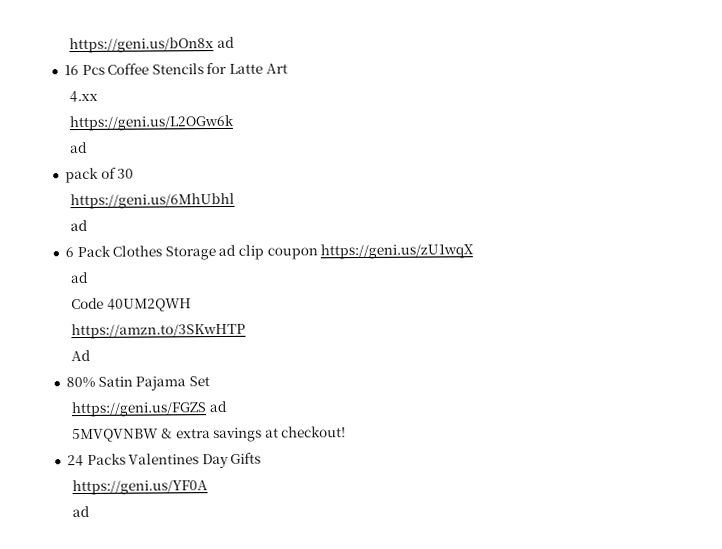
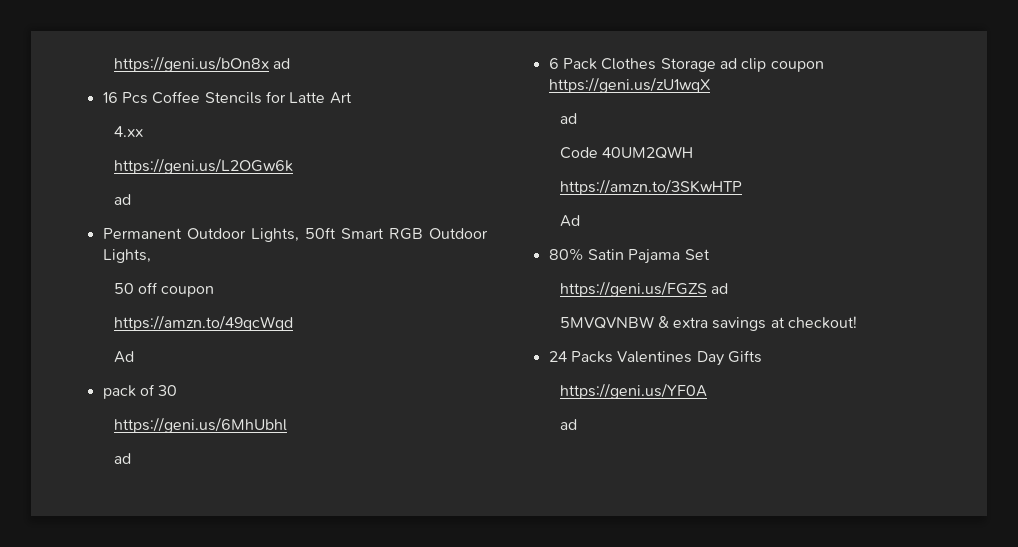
(89, 147) none -> [102,227,488,242] [102,249,151,263] [113,282,215,297] [113,315,293,331] [113,351,134,363] // Permanent Outdoor Lights, 50ft Smart RGB Outdoor Lights, // 50 off coupon // https://amzn.to/49qcWqd // Ad

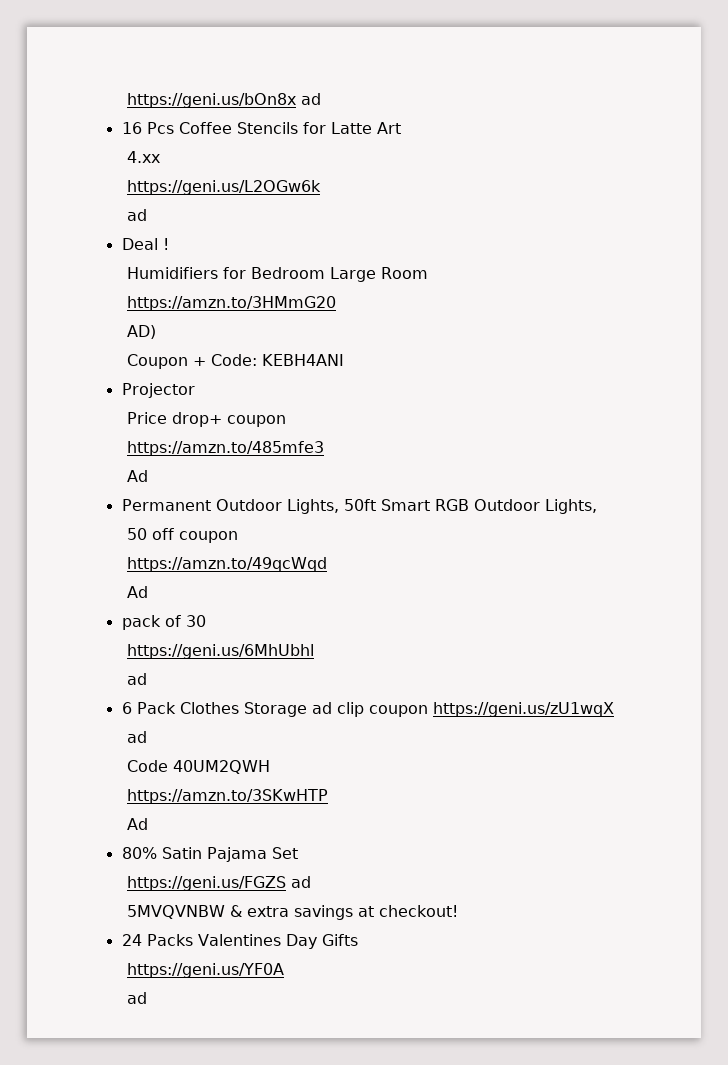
(131, 199) none -> [121,238,169,250] [126,267,428,282] [126,296,336,311] [126,325,156,339] [126,354,344,369] [121,383,195,398] [126,412,286,427] [126,441,324,456] [126,470,148,482] // Deal ! // Humidifiers for Bedroom Large Room // https://amzn.to/3HMmG20 // AD) // Coupon + Code: KEBH4ANI // Projector // Price drop+ coupon // https://amzn.to/485mfe3 // Ad

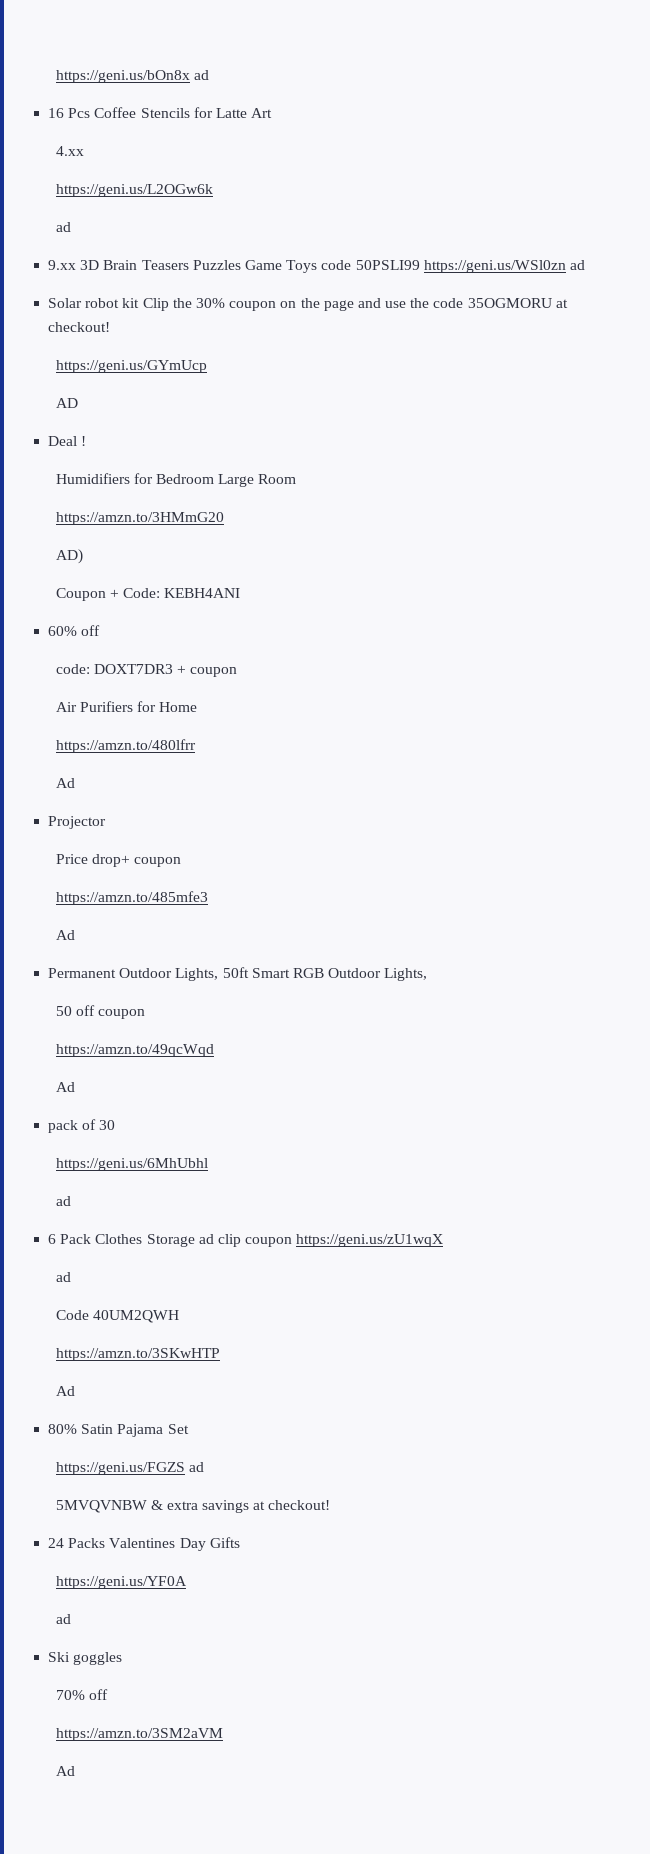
(147, 215) none -> [48,260,585,273] [48,298,568,311] [48,322,111,332] [55,360,207,373] [55,398,78,408] // 9.xx 3D Brain Teasers Puzzles Game Toys code 50PSLI99 https://geni.us/WSl0zn ad // Solar robot kit Clip the 30% coupon on the page and use the code 35OGMORU at checkout! // https://geni.us/GYmUcp // AD
(344, 360) none -> [48,625,101,636] [55,664,238,677] [55,701,198,712] [55,739,196,753] [55,778,75,788] // 60% off // code: DOXT7DR3 + coupon // Air Purifiers for Home // https://amzn.to/480lfrr // Ad
(147, 998) none -> [48,1652,123,1665] [55,1689,108,1700] [55,1728,223,1741] [55,1766,75,1776] // Ski goggles // 70% off // https://amzn.to/3SM2aVM // Ad

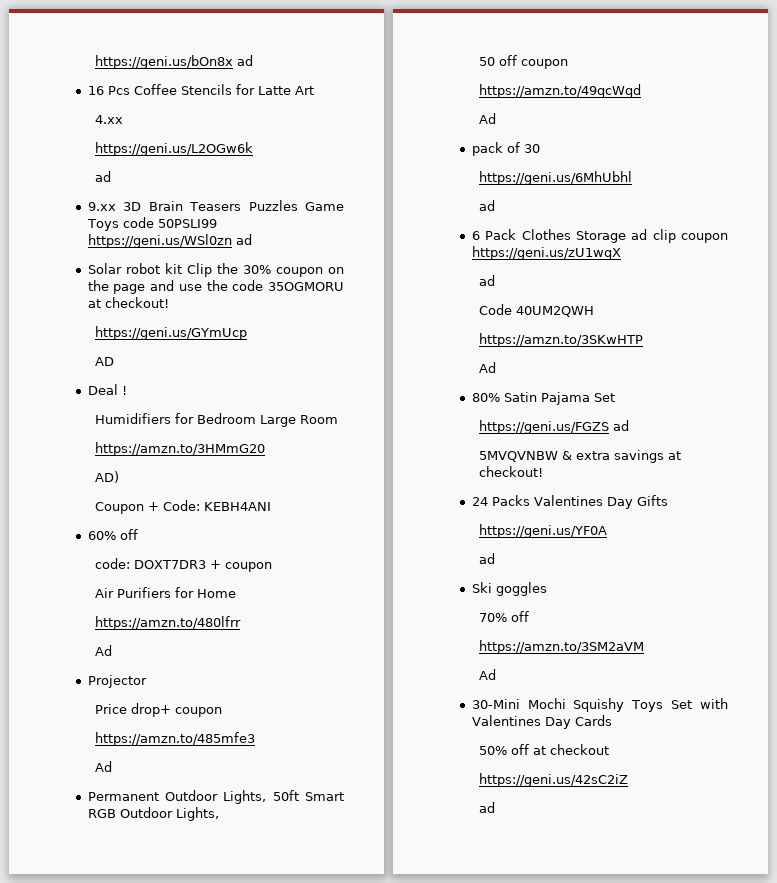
(75, 1771) none -> [471,698,728,712] [471,715,612,729] [478,744,609,755] [478,773,628,787] [478,802,495,813] // 30-Mini Mochi Squishy Toys Set with Valentines Day Cards // 50% off at checkout // https://geni.us/42sC2iZ // ad

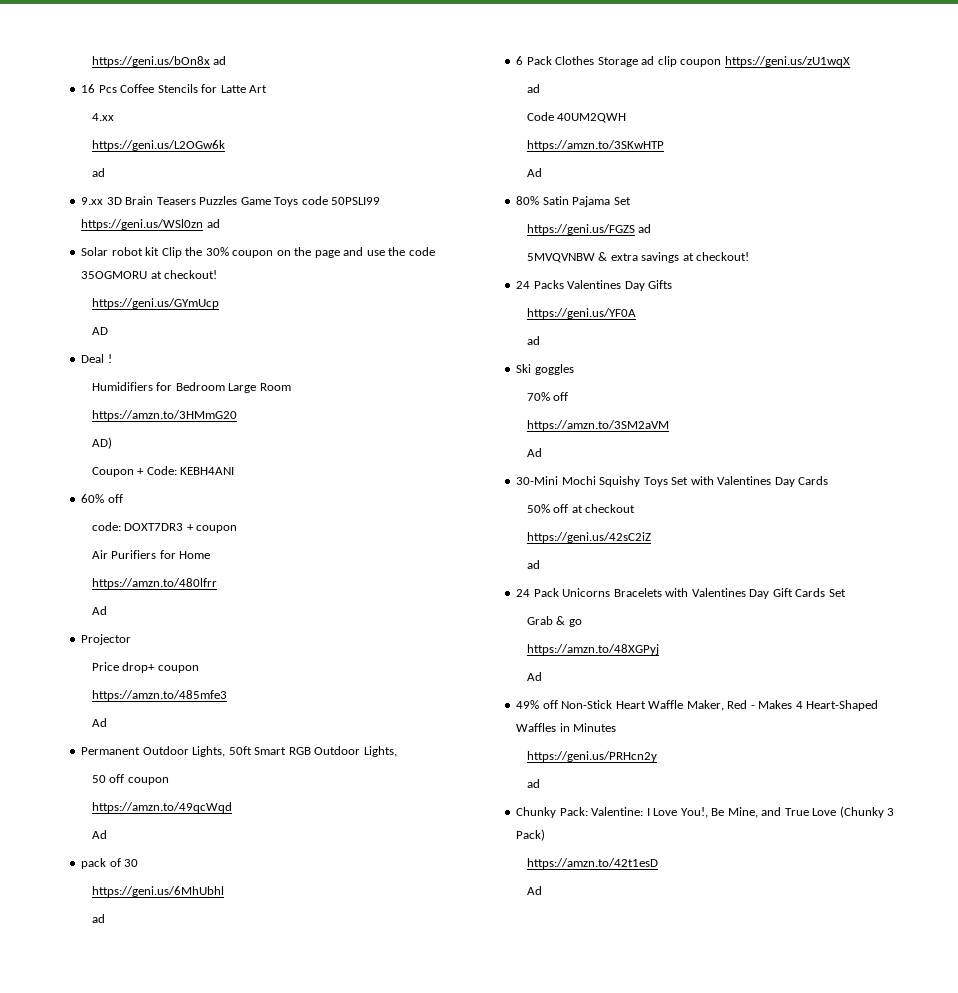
(495, 807) none -> [516,588,846,599] [526,616,582,627] [526,644,659,655] [526,672,542,681] [516,700,879,711] [516,723,617,732] [526,751,657,762] [526,779,540,788] [516,806,895,818] [516,829,546,841] [526,858,658,869] [526,886,542,895] // 24 Pack Unicorns Bracelets with Valentines Day Gift Cards Set // Grab & go // https://amzn.to/48XGPyj // Ad // 49% off Non-Stick Heart Waffle Maker, Red - Makes 4 Heart-Shaped Waffles in Minutes // https://geni.us/PRHcn2y // ad // Chunky Pack: Valentine: I Love You!, Be Mine, and True Love (Chunky 3 Pack) // https://amzn.to/42t1esD // Ad

